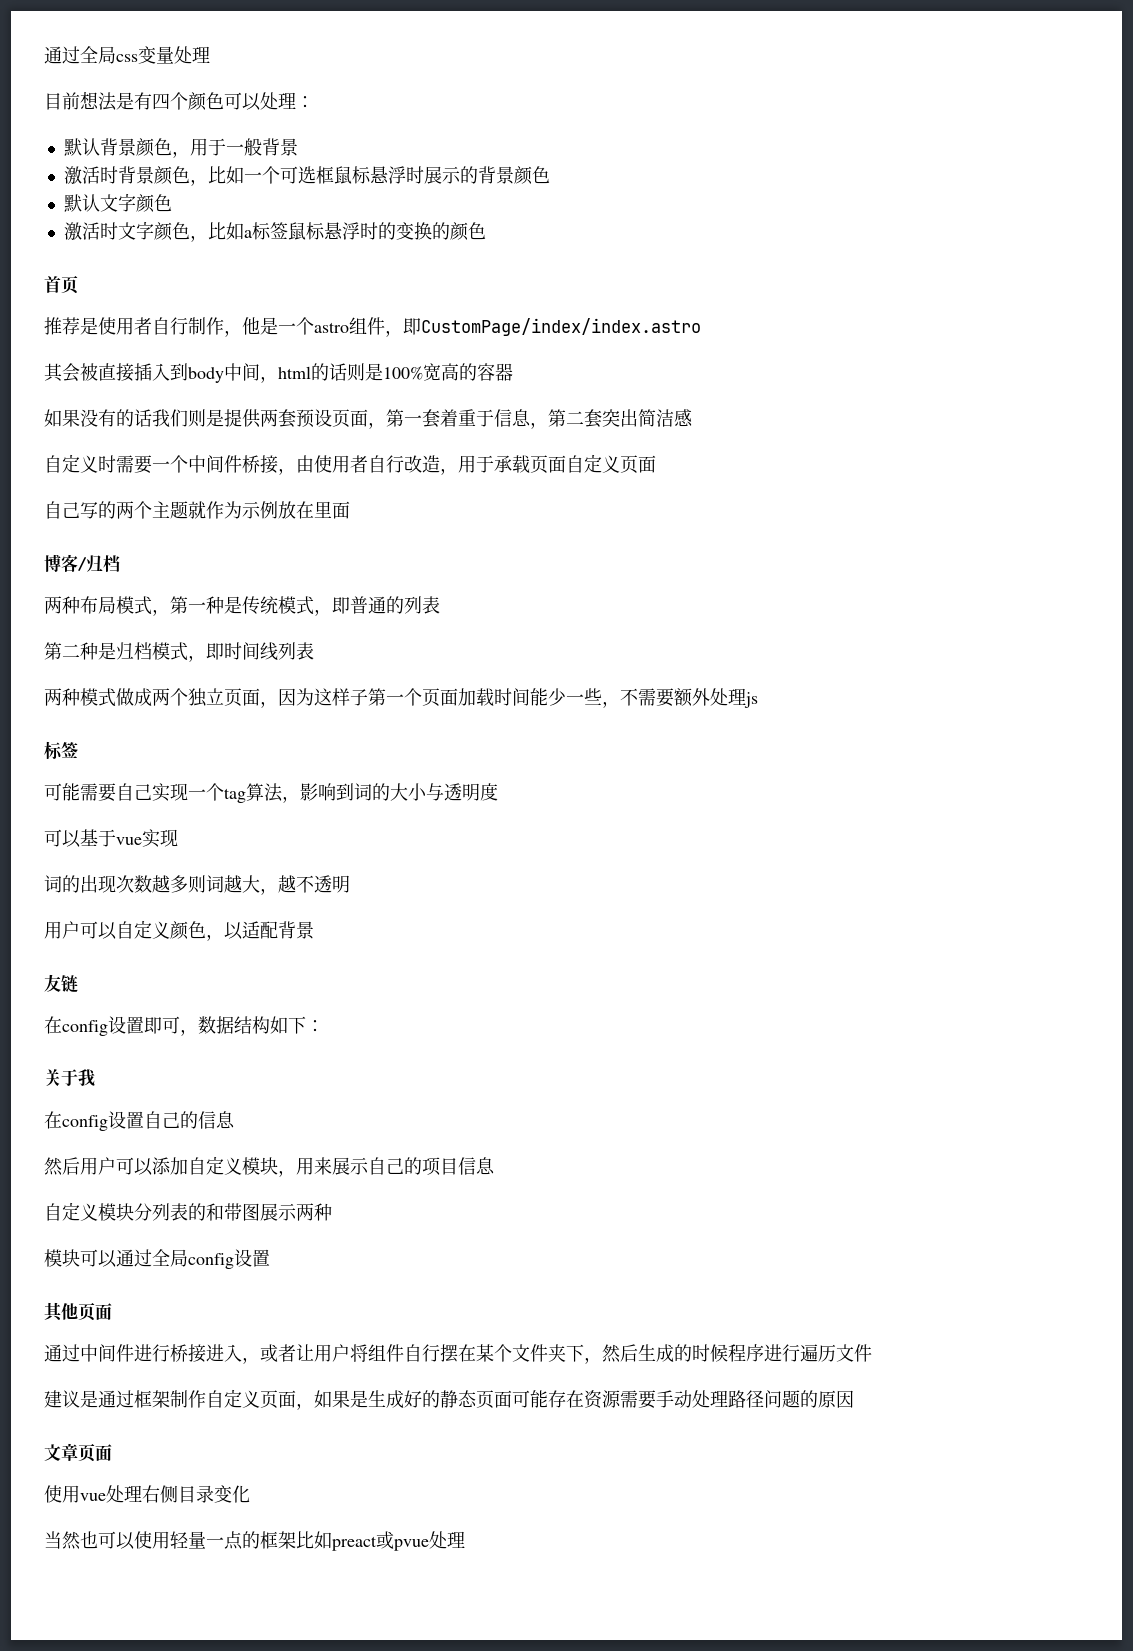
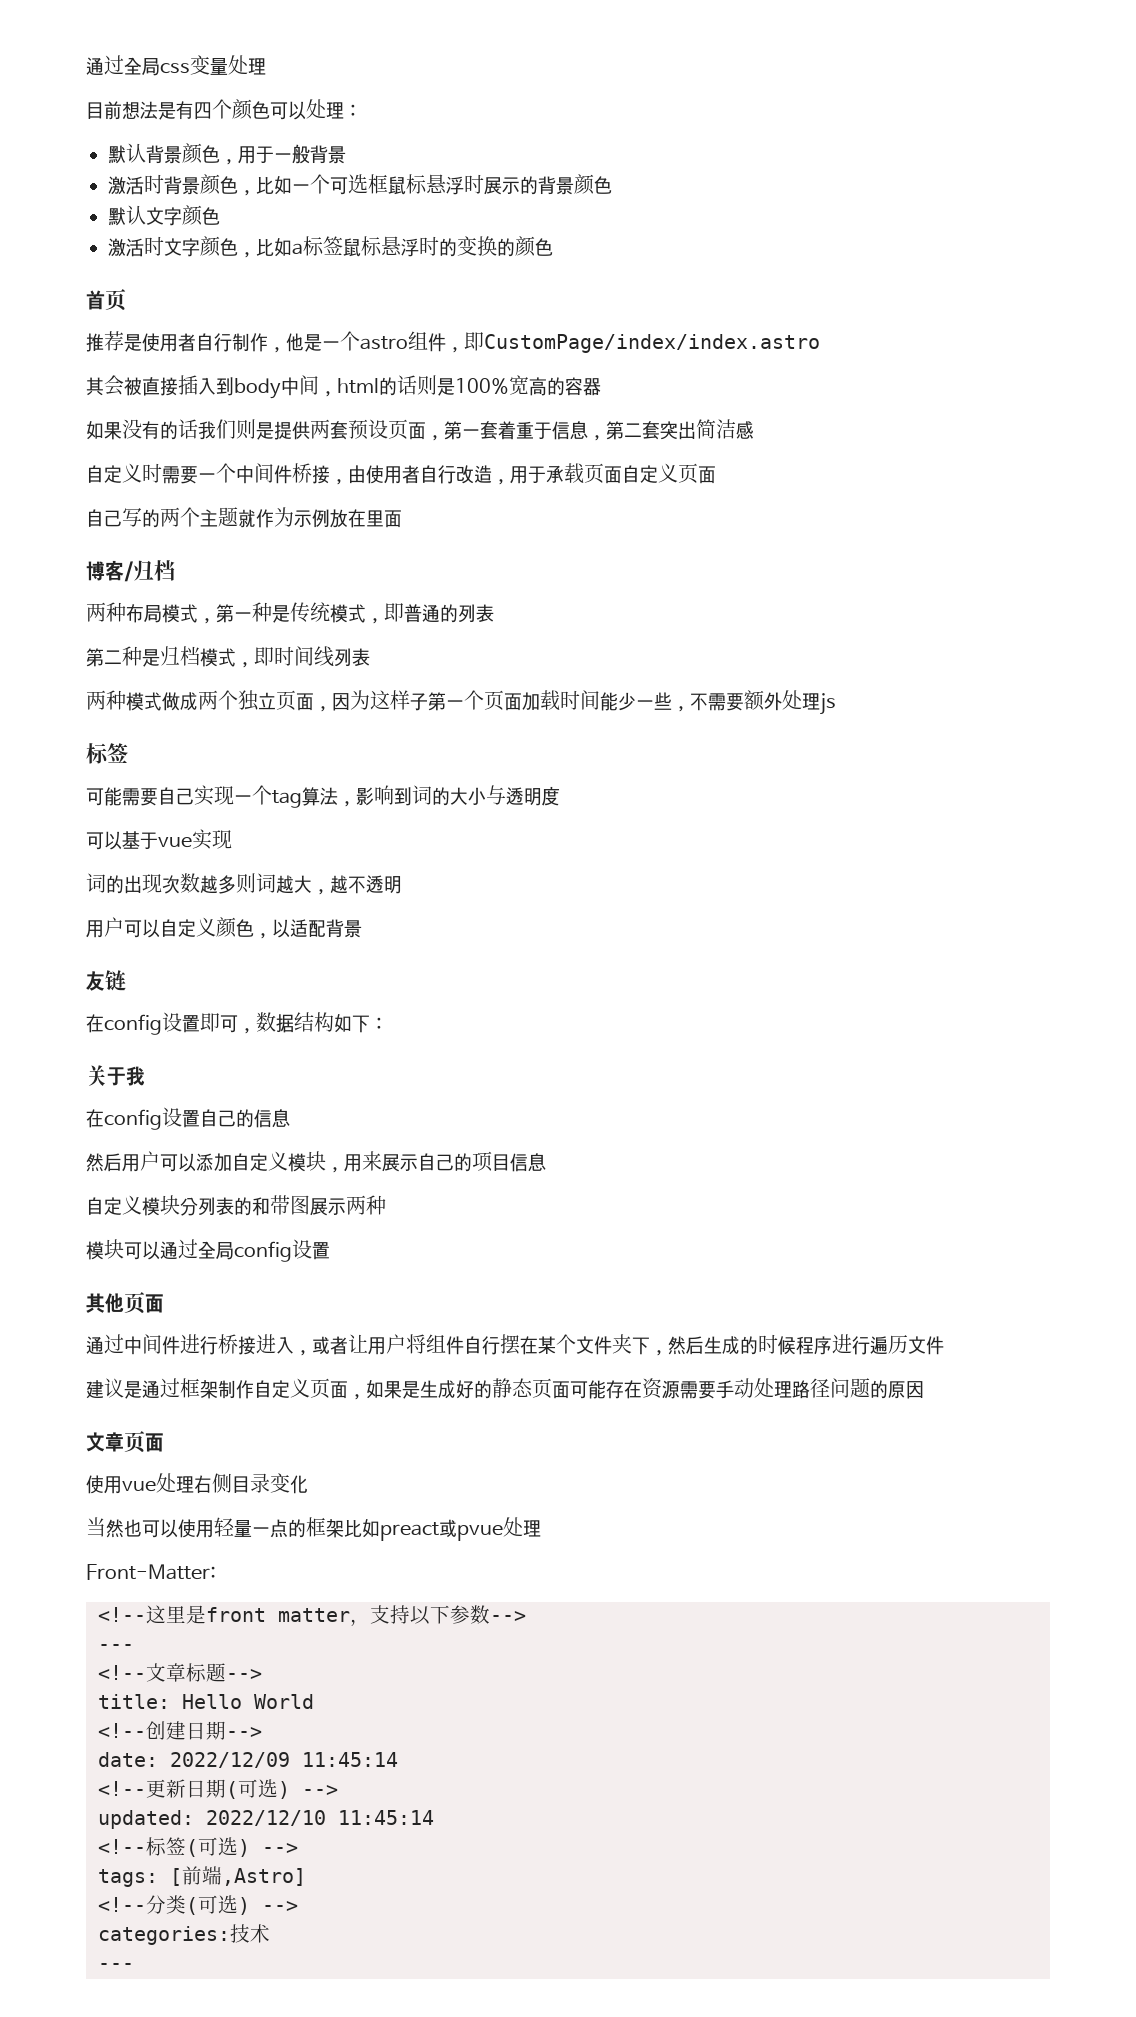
(465, 1539) none -> [86,1564,216,1580] [98,1605,526,1626] [98,1644,134,1651] [98,1663,262,1682] [98,1694,314,1709] [98,1721,262,1740] [98,1752,398,1768] [98,1779,338,1799] [98,1810,434,1829] [98,1837,298,1857] [98,1866,306,1887] [98,1895,298,1915] [98,1924,270,1945] [98,1963,134,1970] // Front-Matter: // <!--这里是front matter，支持以下参数--> // --- // <!--文章标题--> // title: Hello World // <!--创建日期--> // date: 2022/12/09 11:45:14 // <!--更新日期(可选) --> // updated: 2022/12/10 11:45:14 // <!--标签(可选) --> // tags: [前端,Astro] // <!--分类(可选) --> // categories:技术 // ---

